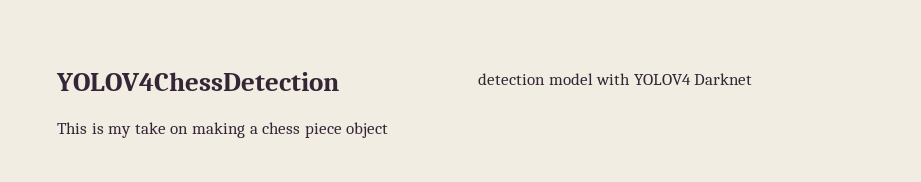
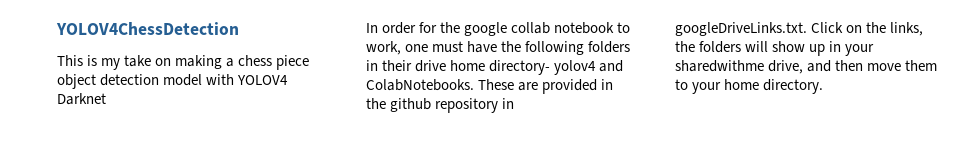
(753, 79) none -> [366,22,631,36] [366,41,631,55] [366,60,624,75] [366,79,614,94] [366,98,515,113] [675,22,924,36] [675,41,875,56] [675,60,938,74] [675,79,824,94] // In order for the google collab notebook to work, one must have the following folders in their drive home directory- yolov4 and ColabNotebooks. These are provided in the github repository in googleDriveLinks.txt. Click on the links, the folders will show up in your sharedwithme drive, and then move them to your home directory.

